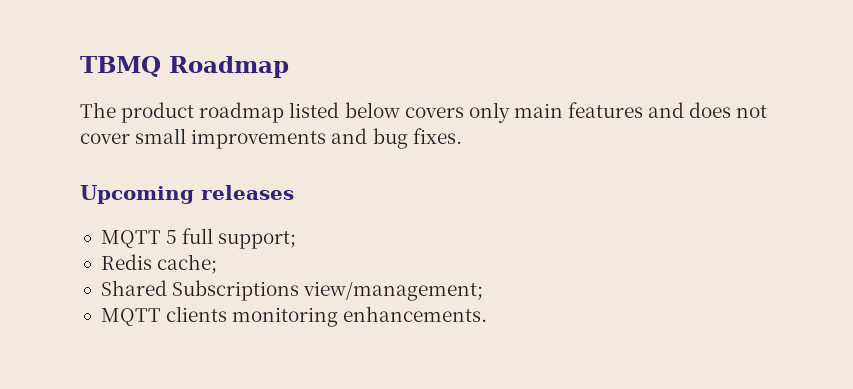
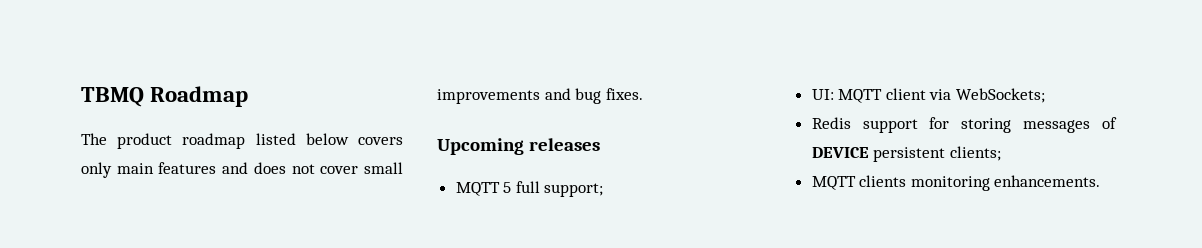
[100,254,218,274] [100,280,484,301] Redis cache; // Shared Subscriptions view/management; -> [811,88,1046,103] [811,117,1117,133] [811,146,1001,162] UI: MQTT client via WebSockets; // Redis support for storing messages of DEVICE persistent clients;

